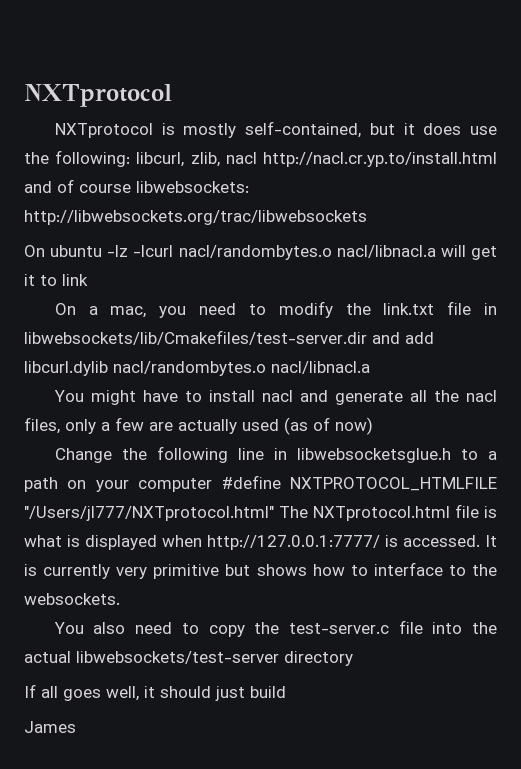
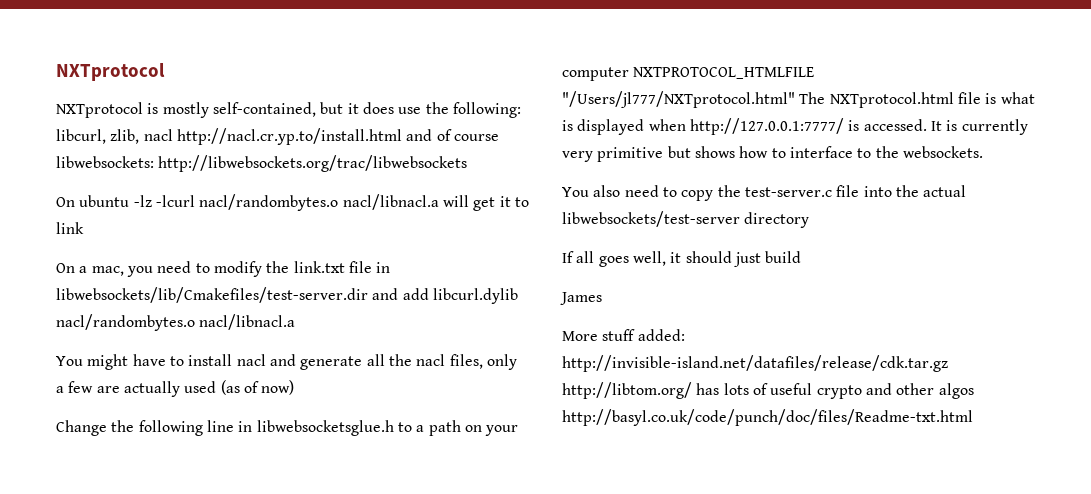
[221,475,281,489] #define -> (629, 74) none
(76, 727) none -> [562,329,685,341] [562,355,948,372] [562,382,974,399] [562,409,973,426] // More stuff added: http://invisible-island.net/datafiles/release/cdk.tar.gz http://libtom.org/ has lots of useful crypto and other algos http://basyl.co.uk/code/punch/doc/files/Readme-txt.html

